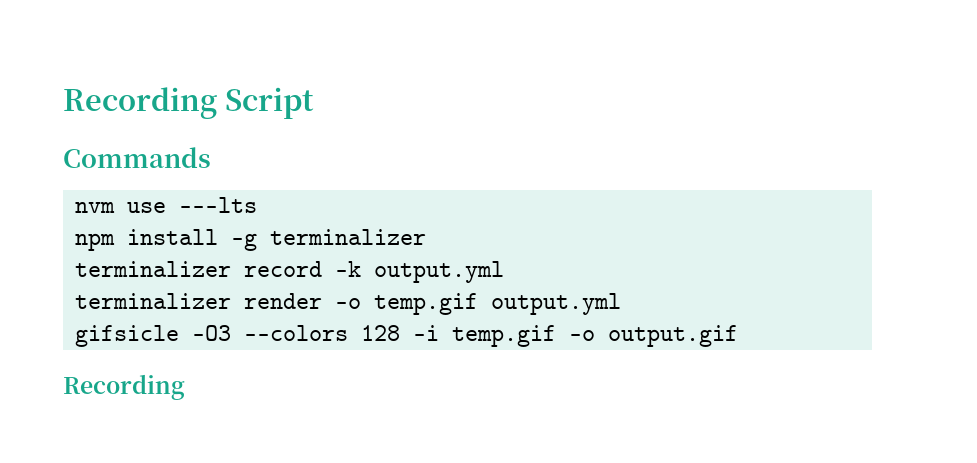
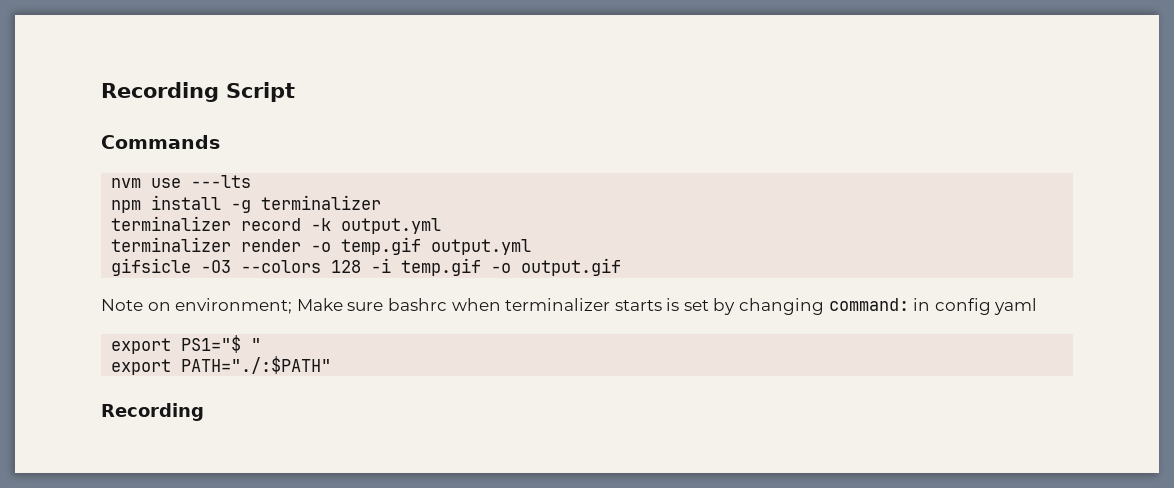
(739, 336) none -> [101,298,1038,315] [111,335,262,354] [111,356,332,375] // Note on environment; Make sure bashrc when terminalizer starts is set by changing command: in config yaml // export PS1="$ " // export PATH="./:$PATH"

